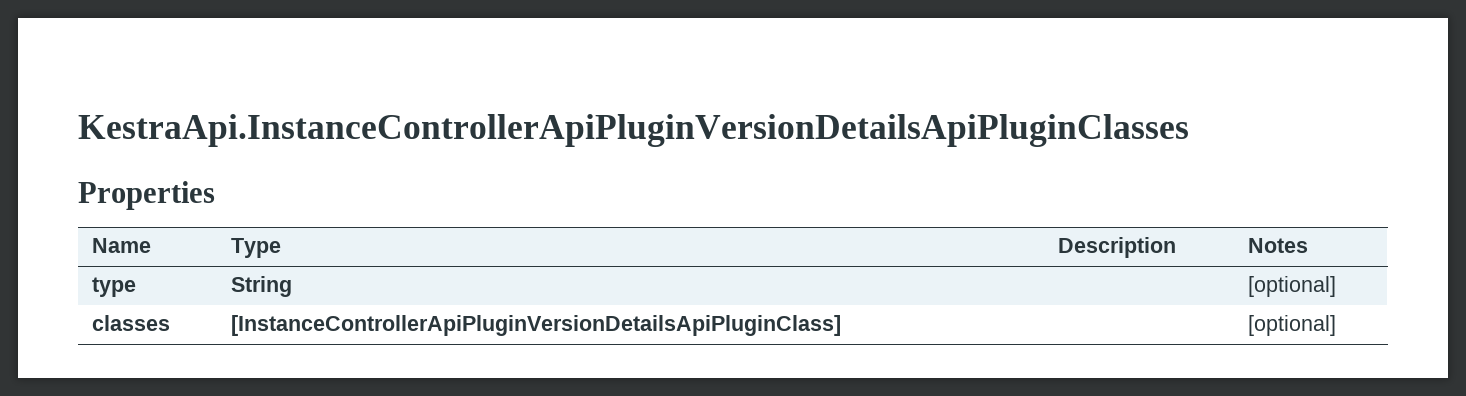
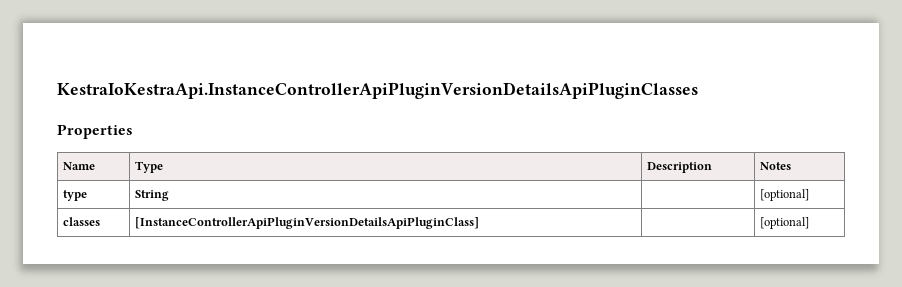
[78,114,1189,147] KestraApi.InstanceControllerApiPluginVersionDetailsApiPluginClasses -> [57,82,698,99] KestraIoKestraApi.InstanceControllerApiPluginVersionDetailsApiPluginClasses

